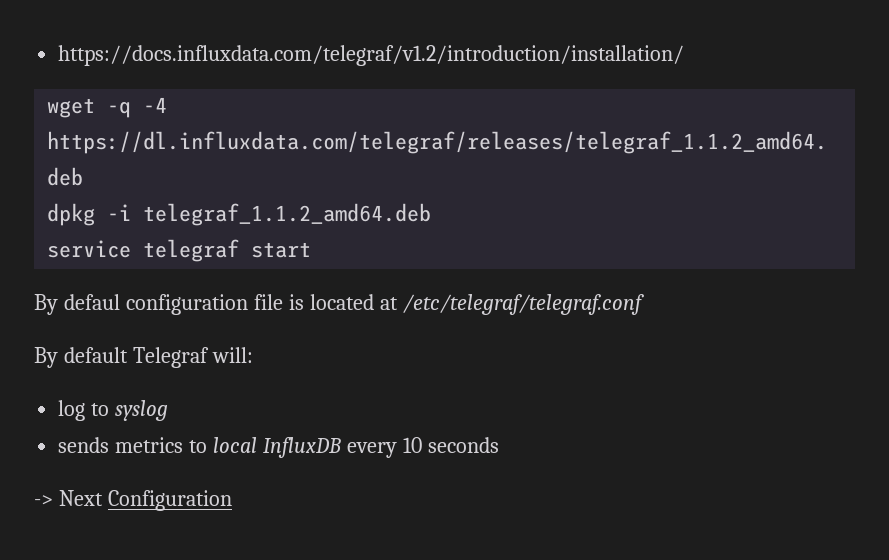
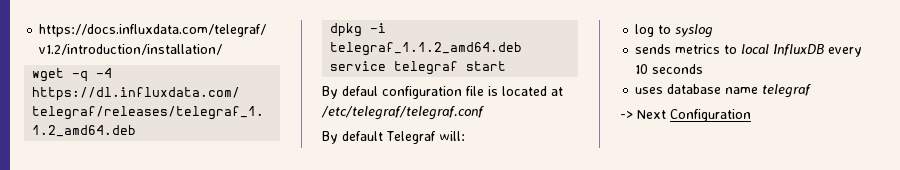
(499, 445) none -> [635,84,812,98] // uses database name telegraf

